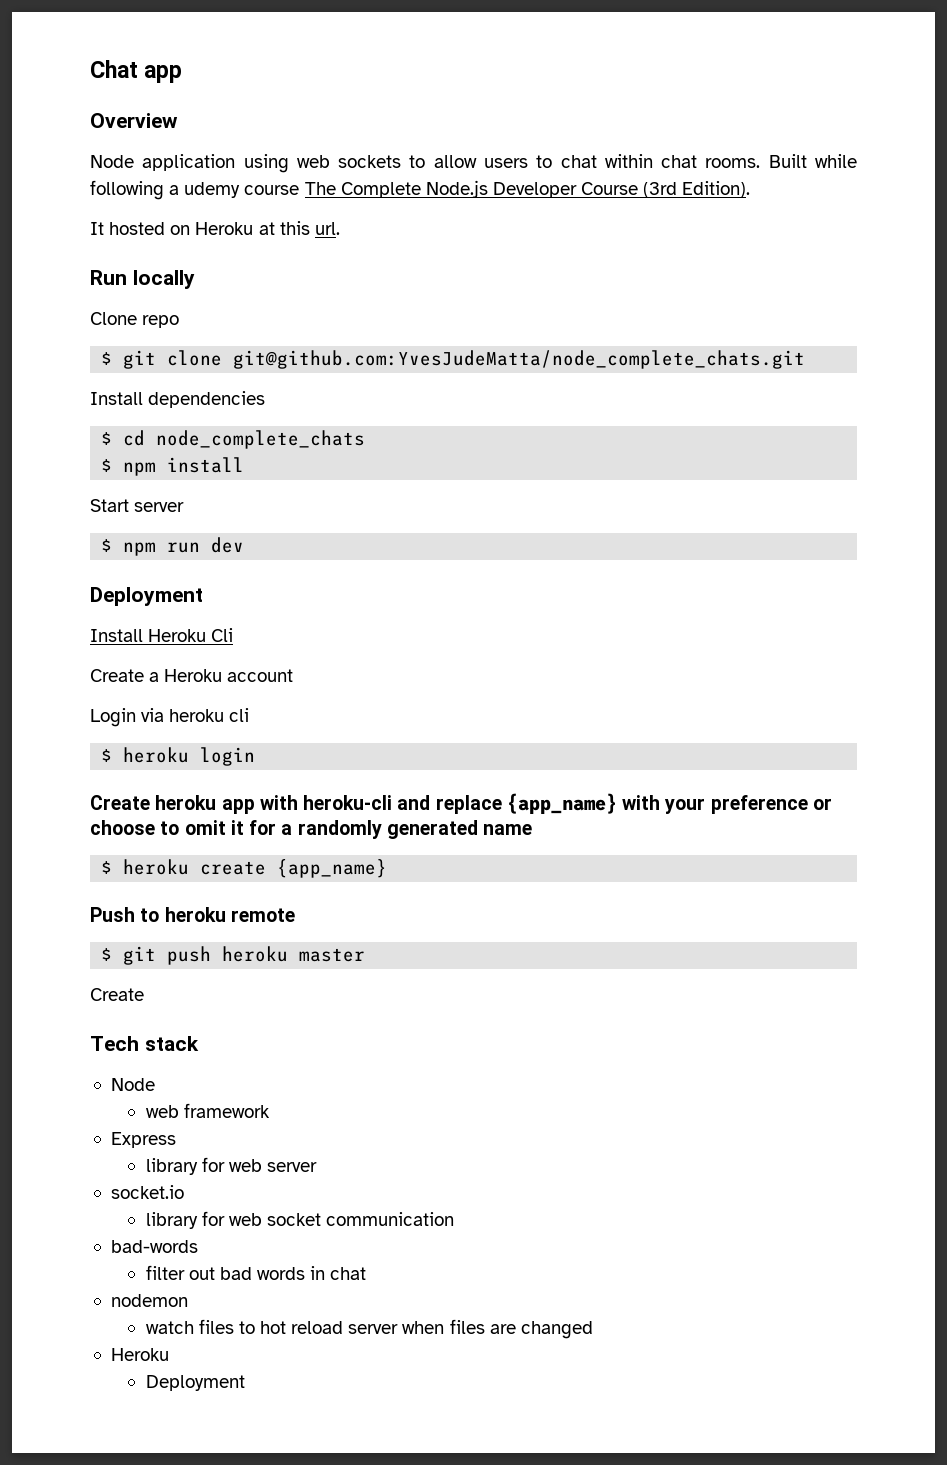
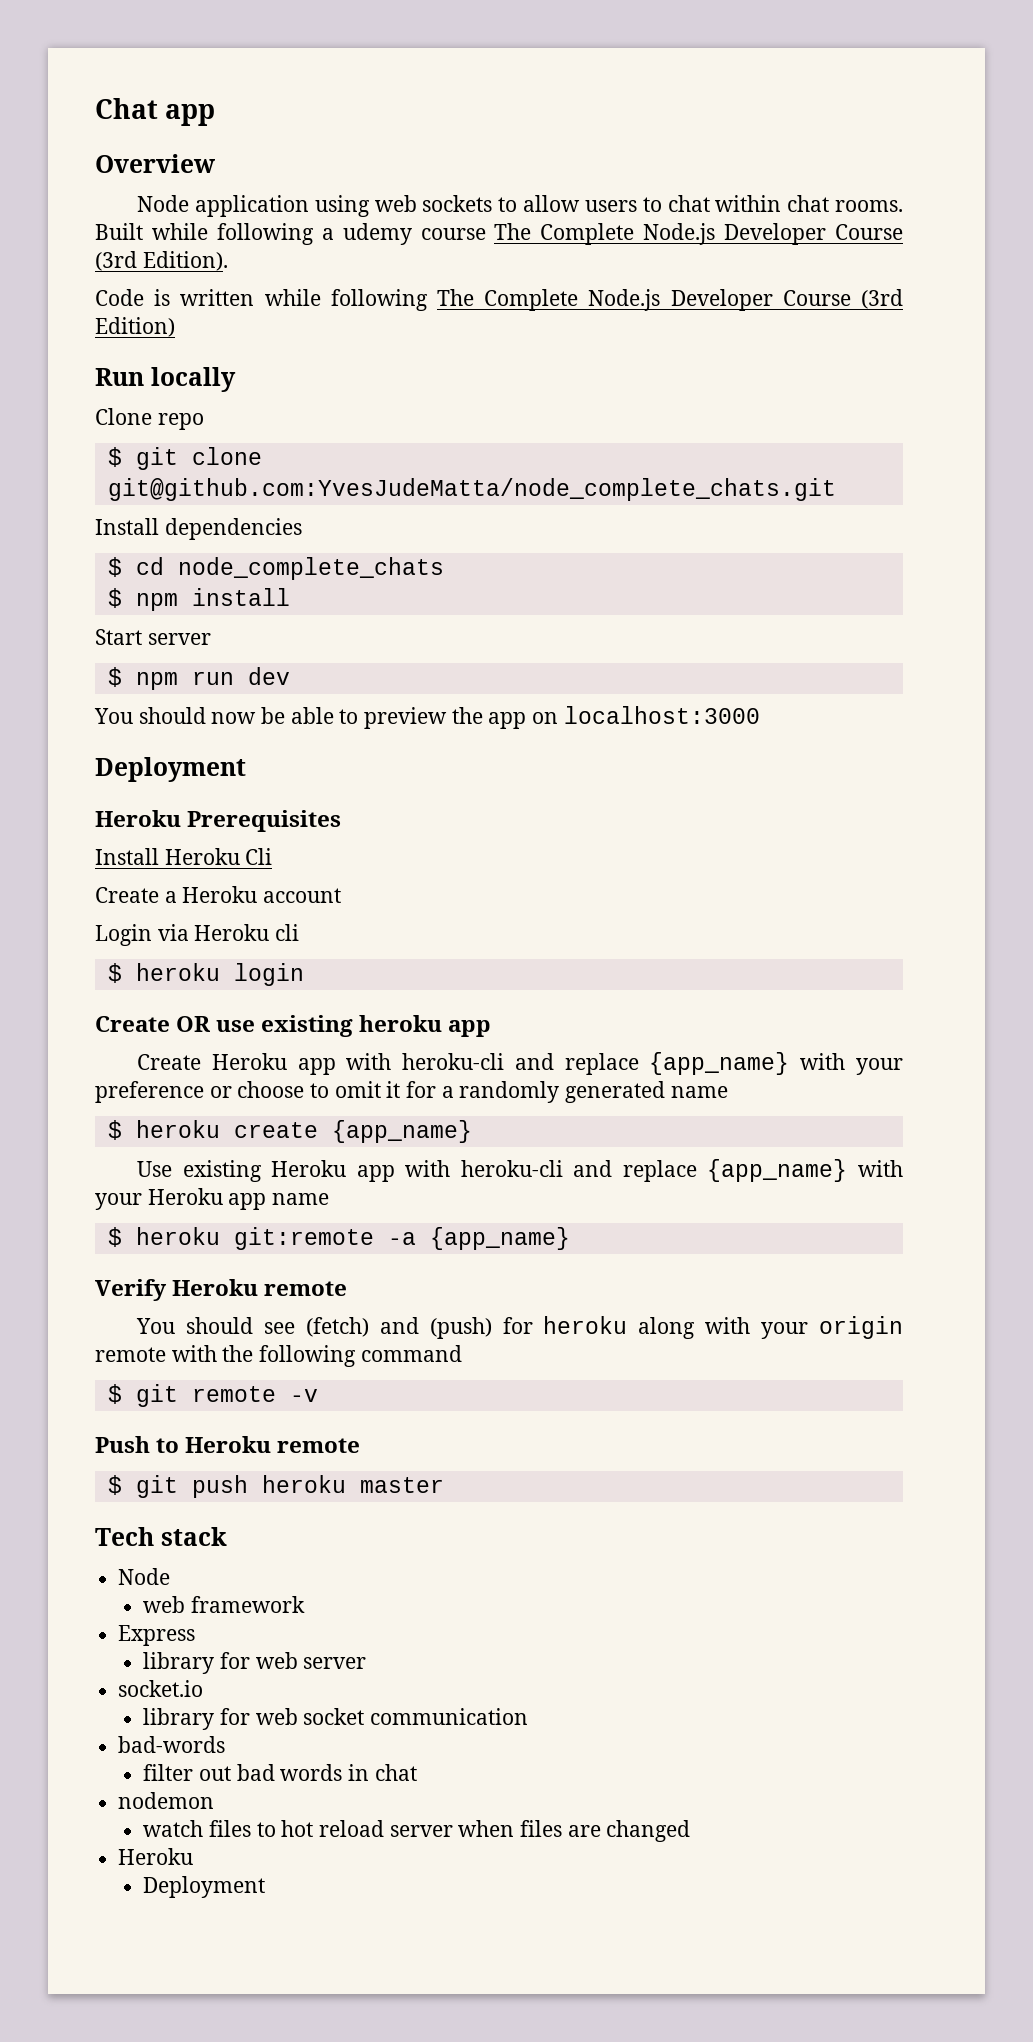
[90,221,340,235] It hosted on Heroku at this url. -> [95,289,903,311] [95,317,175,337] Code is written while following The Complete Node.js Developer Course (3rd Edition)
[90,587,203,606] // Deployment -> [94,706,760,729] [95,757,246,782] [95,810,342,832] // You should now be able to preview the app on localhost:3000 // Deployment // Heroku Prerequisites
[169,709,225,722] heroku -> [194,924,270,941] Heroku
(150, 802) none -> [176,1015,354,1037] OR use existing
(255, 806) none -> [137,1053,336,1075] // Create Heroku app
(388, 868) none -> [137,1159,903,1182] [95,1188,330,1210] [107,1227,570,1250] [95,1279,348,1301] [136,1316,903,1339] [95,1345,462,1367] [107,1384,318,1407] // Use existing Heroku app with heroku-cli and replace {app_name} with your Heroku app name // $ heroku git:remote -a {app_name} // Verify Heroku remote // You should see (fetch) and (push) for heroku along with your origin remote with the following command // $ git remote -v
[164,907,226,922] heroku -> [185,1436,272,1453] Heroku
[90,988,144,1001] // Create -> (444, 1485) none

